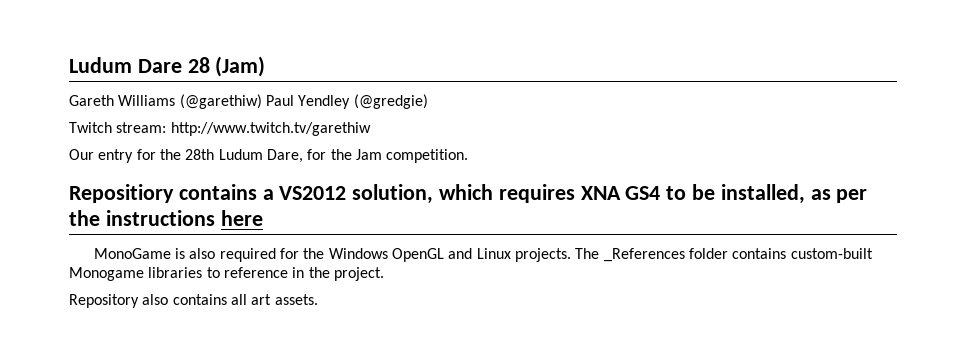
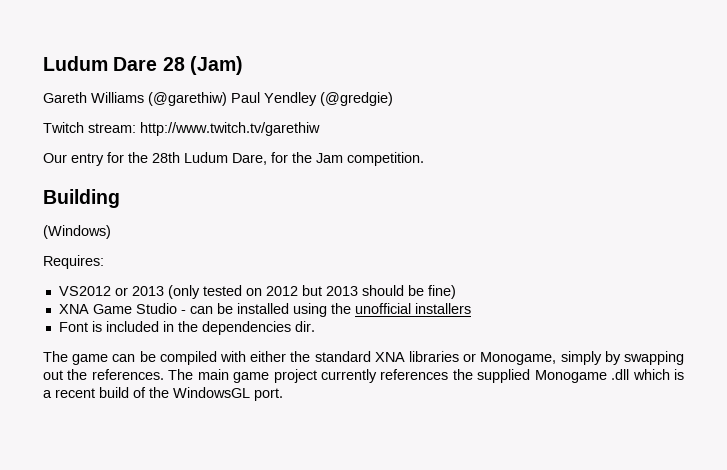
[69,184,868,204] [69,210,263,226] [93,248,873,262] [69,267,384,281] [69,294,318,308] Repositiory contains a VS2012 solution, which requires XNA GS4 to be installed, as per the instructions here // MonoGame is also required for the Windows OpenGL and Linux projects. The _References folder contains custom-built Monogame libraries to reference in the project. // Repository also contains all art assets. -> [43,189,120,208] [43,225,111,239] [43,255,104,269] [58,285,456,299] [58,303,471,317] [58,321,315,335] [43,351,684,365] [43,369,685,383] [43,387,283,401] Building // (Windows) // Requires: // VS2012 or 2013 (only tested on 2012 but 2013 should be fine) // XNA Game Studio - can be installed using the unofficial installers // Font is included in the dependencies dir. // The game can be compiled with either the standard XNA libraries or Monogame, simply by swapping out the references. The main game project currently references the supplied Monogame .dll which is a recent build of the WindowsGL port.

